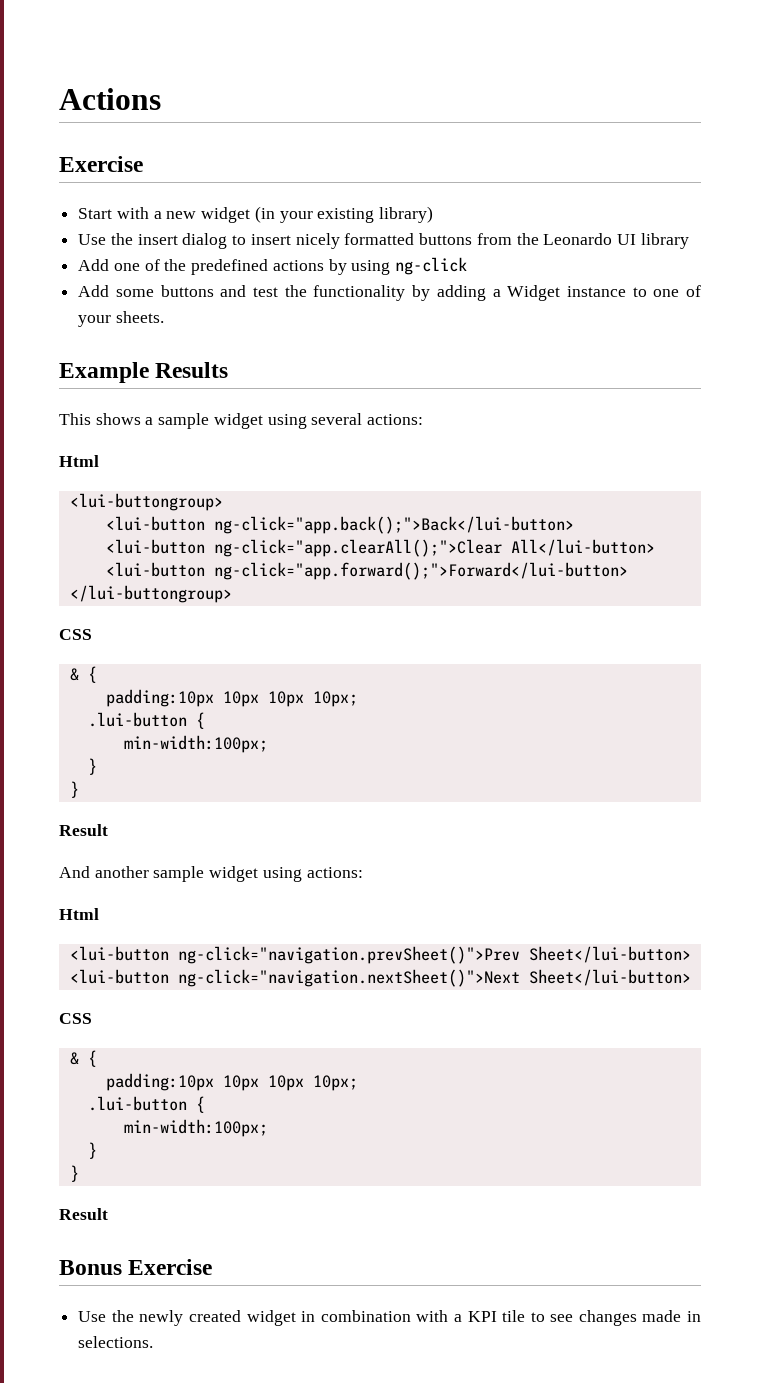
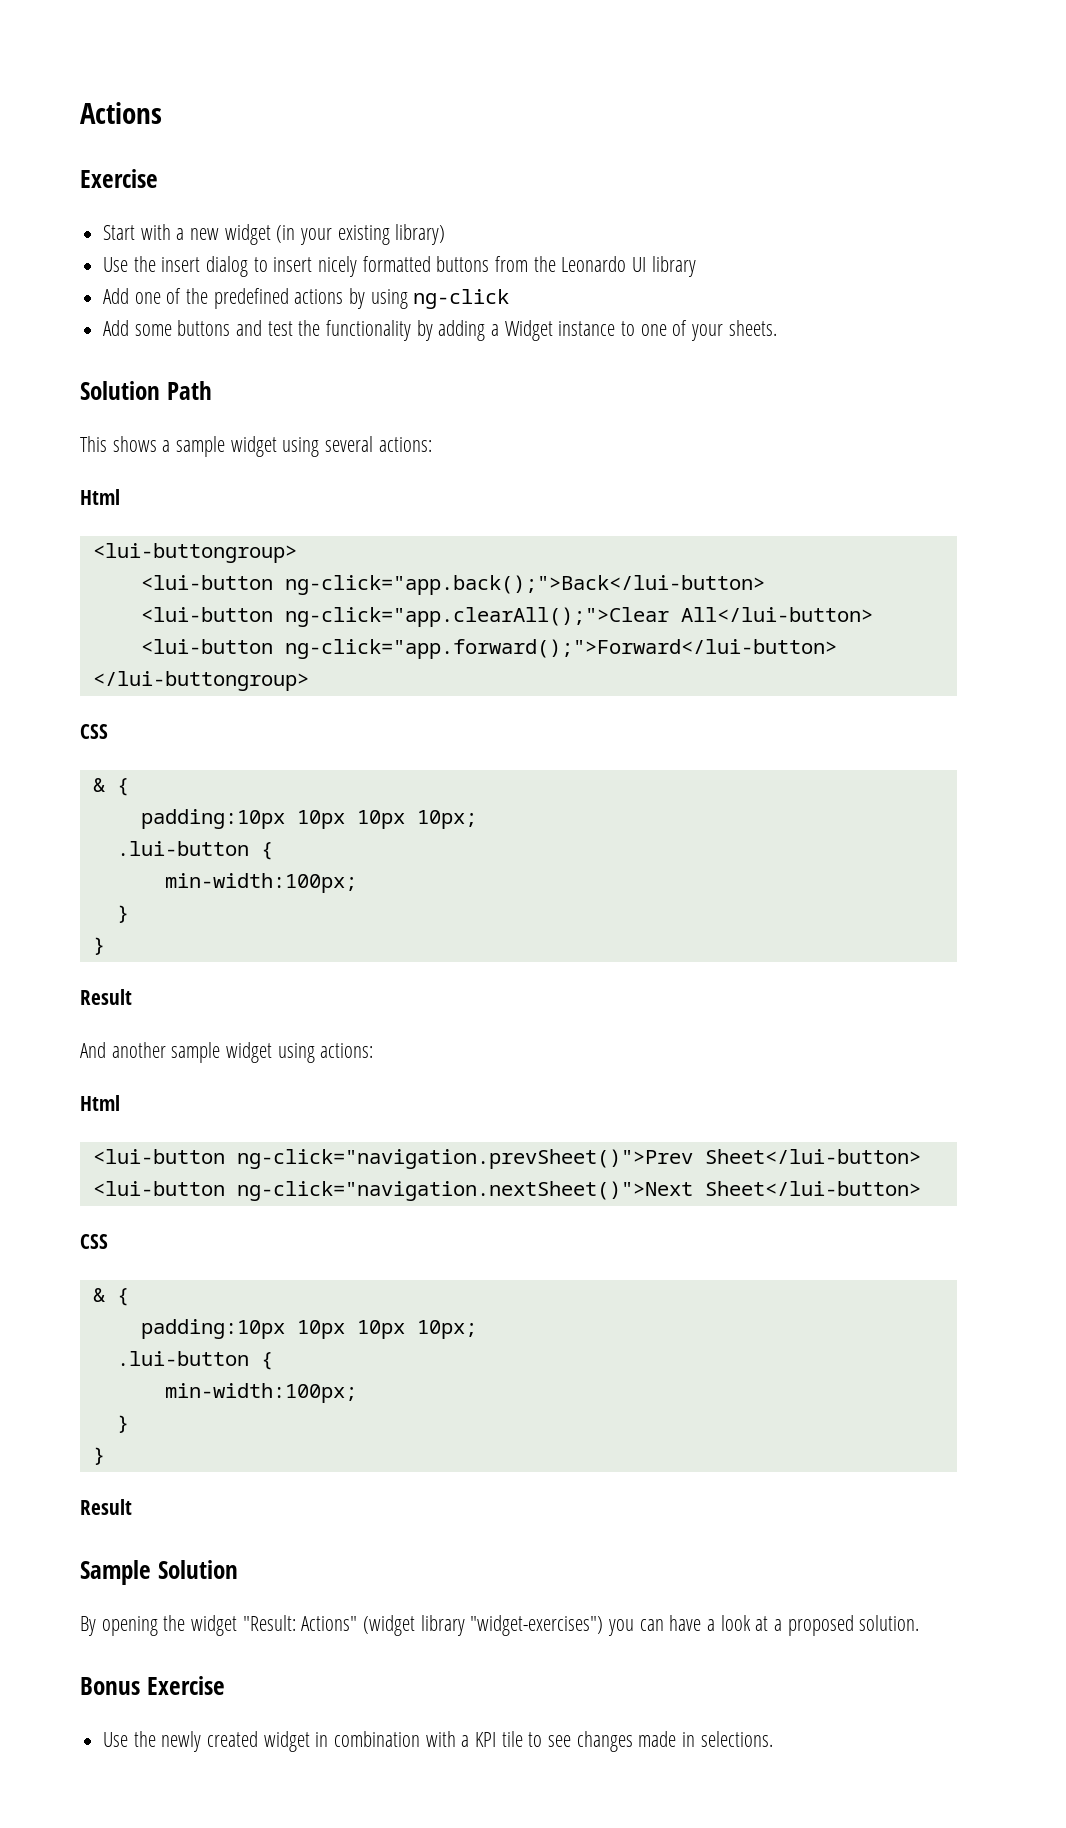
[59,362,229,383] Example Results -> [80,381,212,400] Solution Path
(108, 1214) none -> [80,1560,238,1585] [80,1615,920,1636] // Sample Solution // By opening the widget "Result: Actions" (widget library "widget-exercises") you can have a look at a proposed solution.

